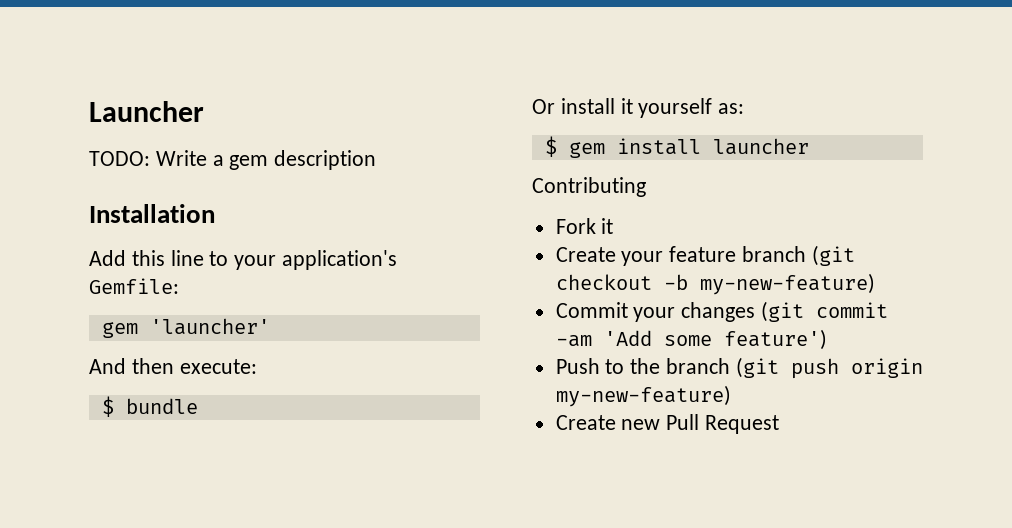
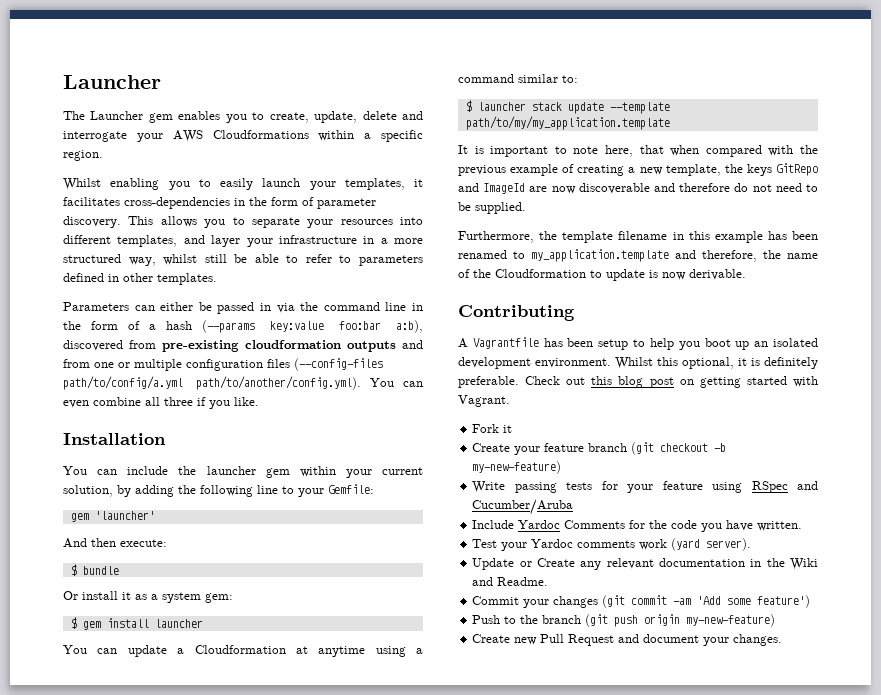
[89,150,377,170] [89,204,215,223] [89,250,165,266] TODO: Write a gem description // Installation // Add this -> [63,111,424,123] [63,130,423,142] [63,150,103,161] [63,178,423,190] [63,197,376,209] [63,216,423,228] [63,235,423,247] [63,254,423,266] [63,273,217,285] [63,302,423,314] [63,320,423,333] [63,340,423,352] [63,358,383,371] [63,376,423,390] [63,397,259,409] [63,433,166,445] [63,466,423,478] [63,485,253,497] The Launcher gem enables you to create, update, delete and interrogate your AWS Cloudformations within a specific region. // Whilst enabling you to easily launch your templates, it facilitates cross-dependencies in the form of parameter discovery. This allows you to separate your resources into different templates, and layer your infrastructure in a more structured way, whilst still be able to refer to parameters defined in other templates. // Parameters can either be passed in via the command line in the form of a hash (--params key:value foo:bar a:b), discovered from pre-existing cloudformation outputs and from one or multiple configuration files (--config-files path/to/config/a.yml path/to/another/config.yml). You can even combine all three if you like. // Installation // You can include the launcher gem within your current solution, by adding the following
[282,250,398,270] application's -> (324, 492) none
[638,98,745,118] yourself as: -> [135,592,233,603] as a system gem:
[532,177,646,197] Contributing -> [63,645,423,657] [458,74,578,83] [465,100,670,114] [465,116,670,130] [458,145,818,157] [458,163,818,176] [458,183,818,194] [458,202,526,214] [458,231,818,243] [458,249,818,262] [458,269,746,281] [458,305,575,321] [458,337,818,350] [458,357,818,369] [458,376,818,388] [458,395,510,407] You can update a Cloudformation at anytime using a command similar to: // $ launcher stack update --template path/to/my/my_application.template // It is important to note here, that when compared with the previous example of creating a new template, the keys GitRepo and ImageId are now discoverable and therefore do not need to be supplied. // Furthermore, the template filename in this example has been renamed to my_application.template and therefore, the name of the Cloudformation to update is now derivable. // Contributing // A Vagrantfile has been setup to help you boot up an isolated development environment. Whilst this optional, it is definitely preferable. Check out this blog post on getting started with Vagrant.
(875, 284) none -> [472,481,818,493] [472,499,574,515] [472,520,803,532] [472,538,752,551] [472,558,818,570] [472,577,549,586] // Write passing tests for your feature using RSpec and Cucumber/Aruba // Include Yardoc Comments for the code you have written. // Test your Yardoc comments work (yard server). // Update or Create any relevant documentation in the Wiki and Readme.
(780, 424) none -> [618,634,783,646] and document your changes.

